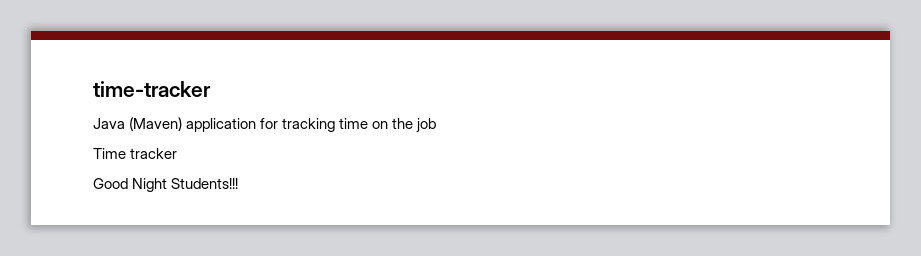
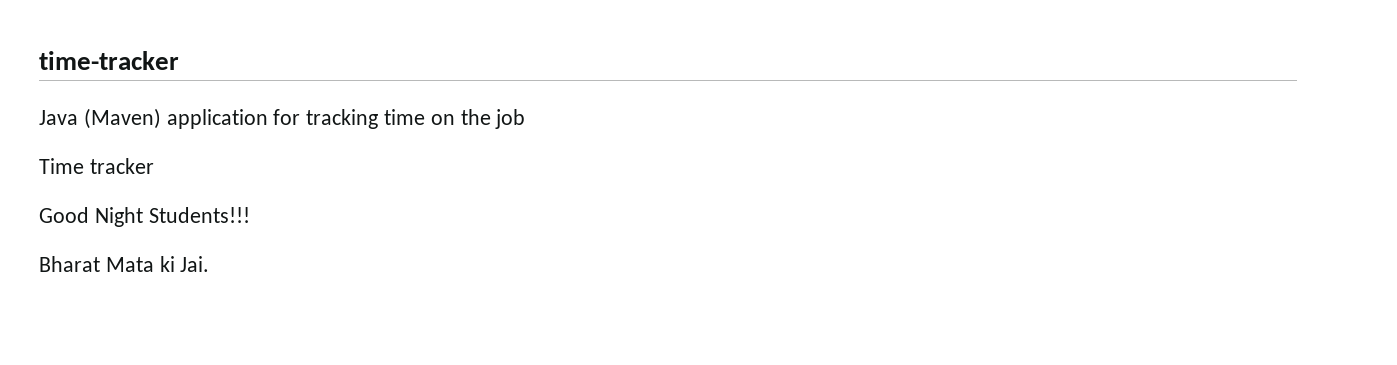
(239, 183) none -> [39,256,210,272] // Bharat Mata ki Jai.

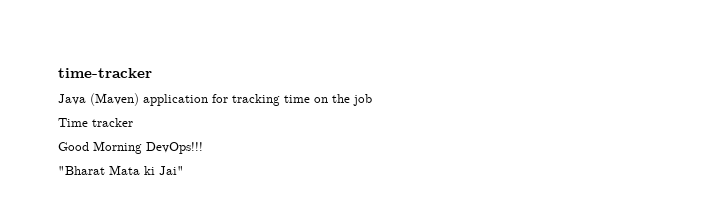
[94,207,250,227] [39,256,100,272] Night Students!!! // Bharat -> [93,141,203,154] [58,166,105,175] Morning DevOps!!! // "Bharat
[180,256,210,272] Jai. -> [159,166,184,175] Jai"

